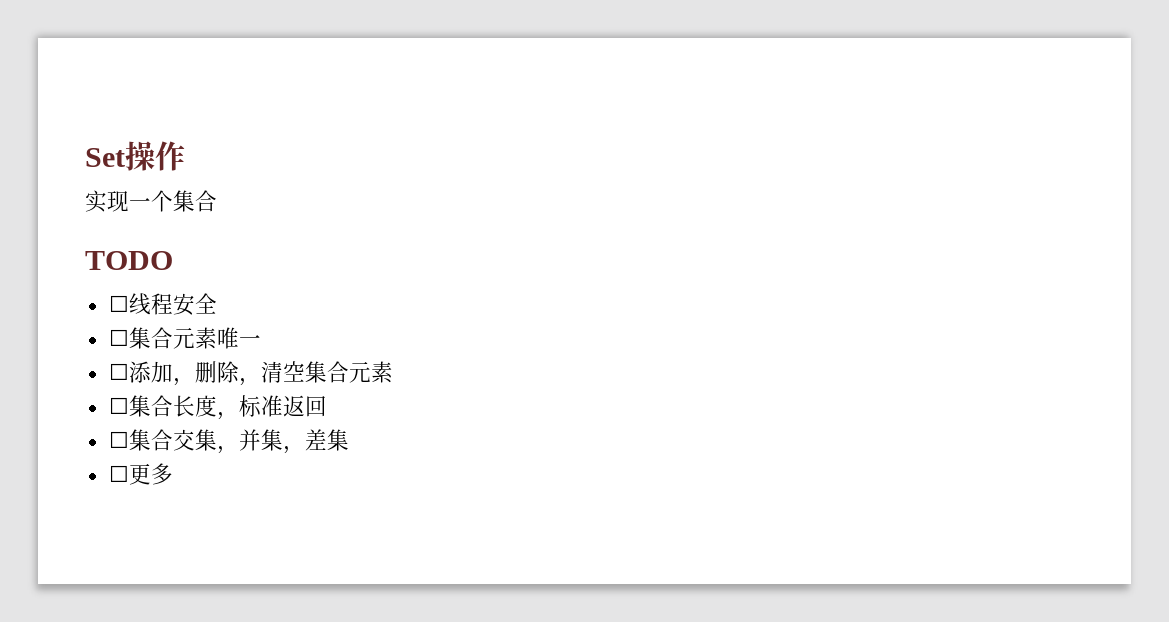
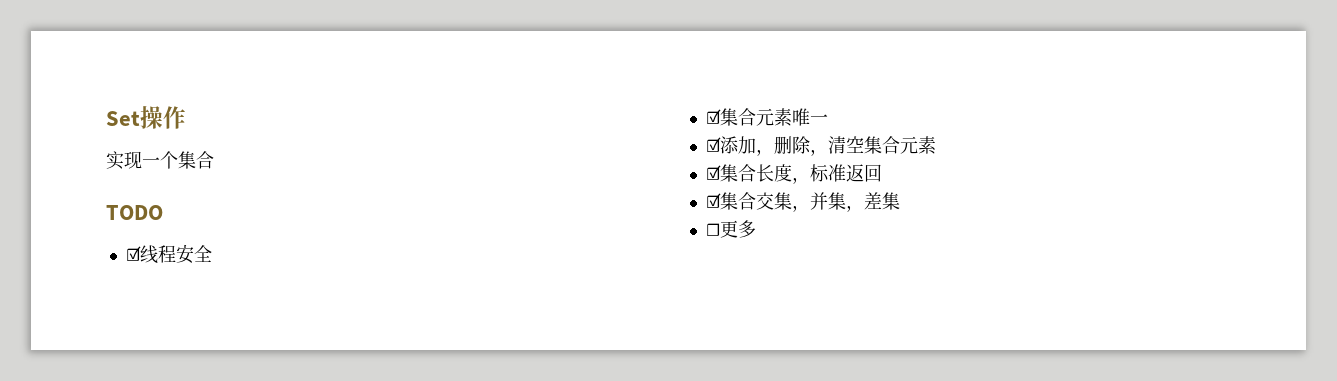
[108,295,129,312] ☐ -> [125,246,141,261] ☑
[108,329,129,346] ☐ -> [705,109,721,124] ☑
[108,363,129,380] ☐ -> [705,137,721,152] ☑
[108,397,129,414] ☐ -> [705,165,721,180] ☑
[108,431,129,448] ☐ -> [705,193,721,208] ☑

